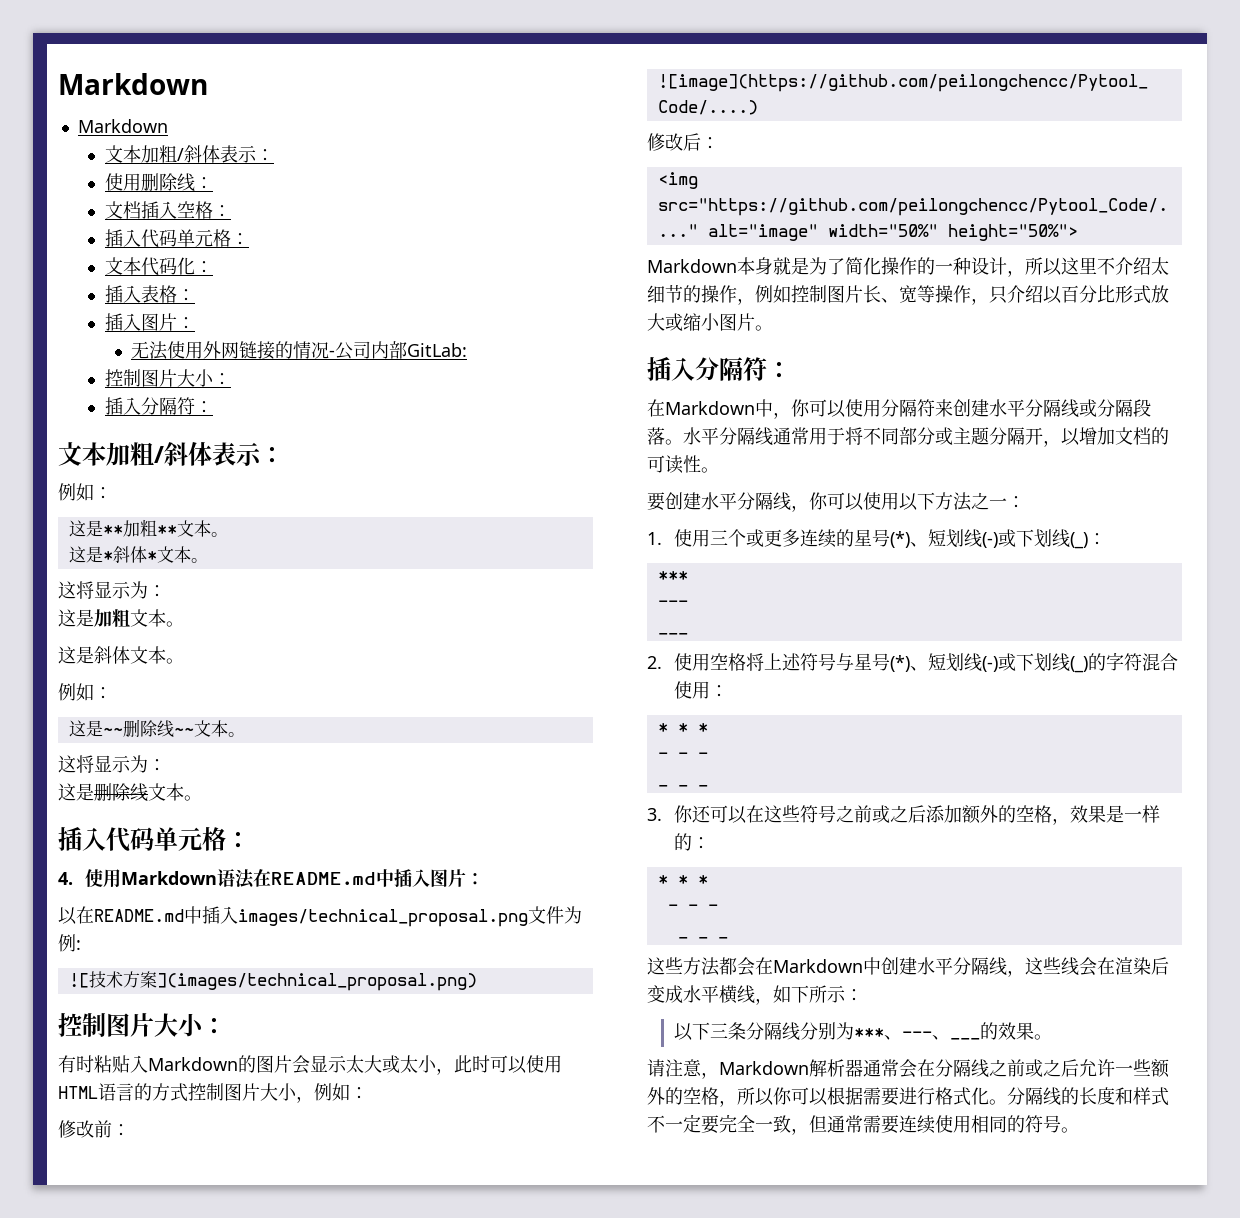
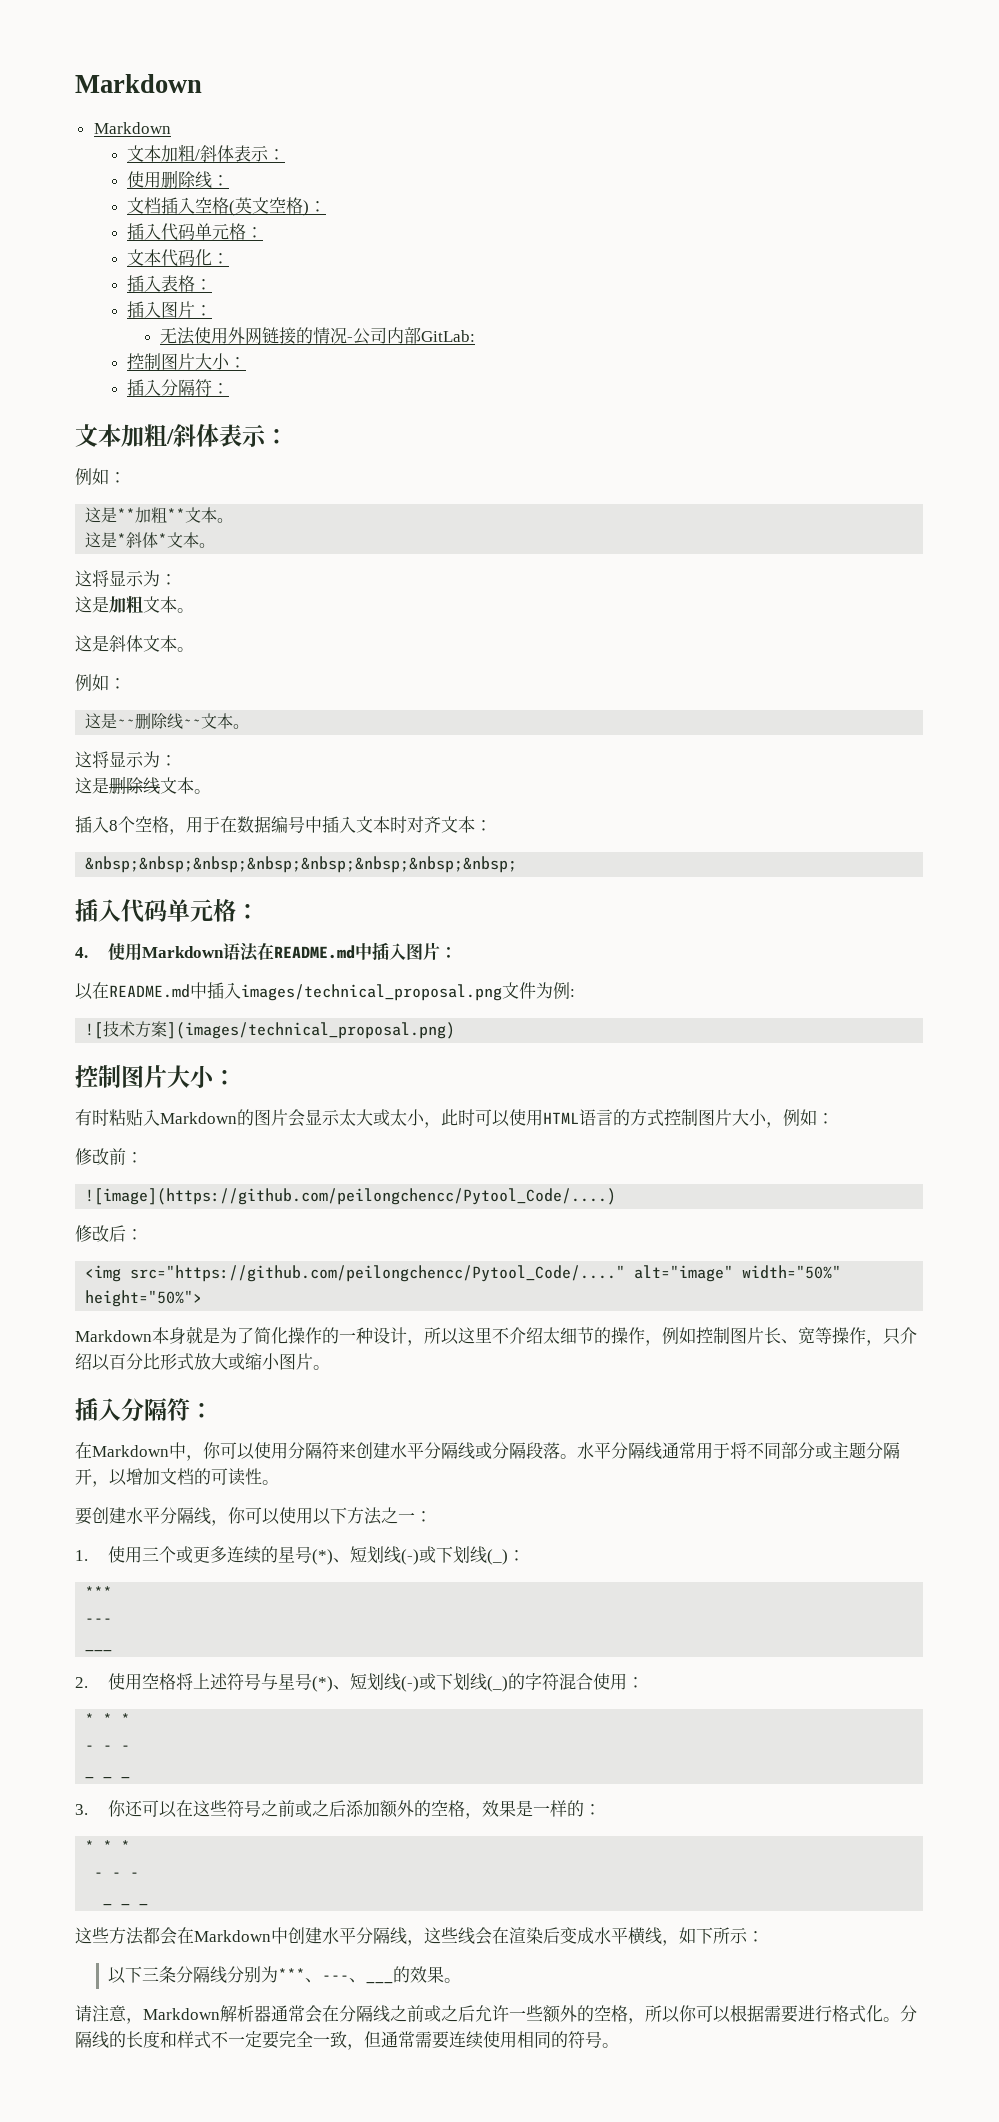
(213, 210) none -> [228,197,309,216] (英文空格)
(202, 798) none -> [75,816,492,835] [85,856,518,873] // 插入8个空格，用于在数据编号中插入文本时对齐文本： // &nbsp;&nbsp;&nbsp;&nbsp;&nbsp;&nbsp;&nbsp;&nbsp;

